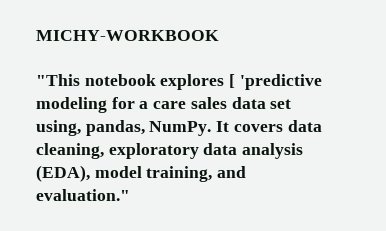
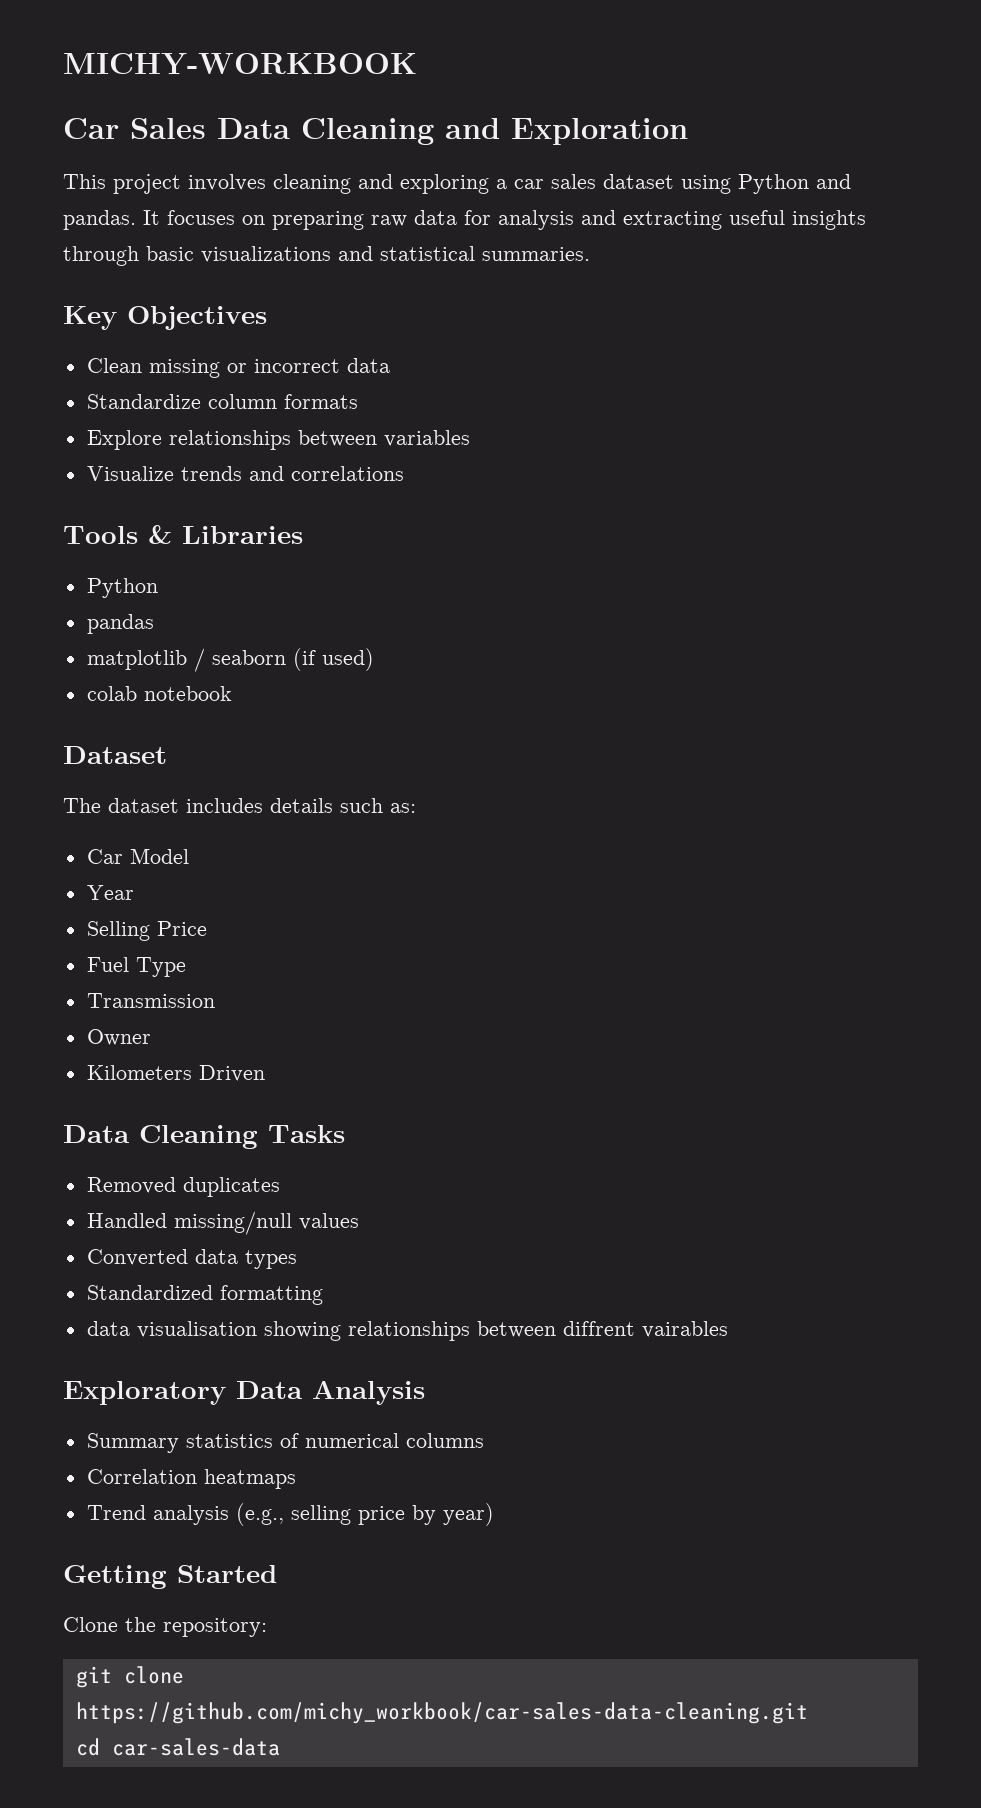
[36,74,322,90] [36,97,292,113] [36,120,322,136] [36,143,304,159] [36,165,247,182] [36,189,130,201] "This notebook explores [ 'predictive modeling for a care sales data set using, pandas, NumPy. It covers data cleaning, exploratory data analysis (EDA), model training, and evaluation." -> [63,118,688,145] [63,174,851,194] [63,210,866,230] [63,246,590,266] [63,306,267,330] [86,358,390,378] [86,394,358,409] [86,430,470,450] [86,466,404,481] [63,525,303,544] [86,578,158,598] [86,614,154,634] [86,648,374,672] [86,686,232,701] [63,746,167,764] [63,798,416,813] [86,848,189,864] [86,885,134,900] [86,921,207,941] [86,957,186,977] [86,993,215,1008] [86,1029,151,1046] [86,1065,265,1082] [63,1125,345,1149] [86,1177,280,1197] [86,1211,359,1235] [86,1249,297,1269] [86,1285,323,1305] [86,1321,728,1341] [63,1380,425,1405] [86,1433,484,1453] [86,1469,296,1489] [86,1503,494,1526] [63,1565,277,1589] [63,1617,267,1637] [75,1666,184,1688] [75,1702,808,1724] [75,1738,280,1756] Car Sales Data Cleaning and Exploration // This project involves cleaning and exploring a car sales dataset using Python and pandas. It focuses on preparing raw data for analysis and extracting useful insights through basic visualizations and statistical summaries. // Key Objectives // Clean missing or incorrect data // Standardize column formats // Explore relationships between variables // Visualize trends and correlations // Tools & Libraries // Python // pandas // matplotlib / seaborn (if used) // colab notebook // Dataset // The dataset includes details such as: // Car Model // Year // Selling Price // Fuel Type // Transmission // Owner // Kilometers Driven // Data Cleaning Tasks // Removed duplicates // Handled missing/null values // Converted data types // Standardized formatting // data visualisation showing relationships between diffrent vairables // Exploratory Data Analysis // Summary statistics of numerical columns // Correlation heatmaps // Trend analysis (e.g., selling price by year) // Getting Started // Clone the repository: // git clone https://github.com/michy_workbook/car-sales-data-cleaning.git // cd car-sales-data

